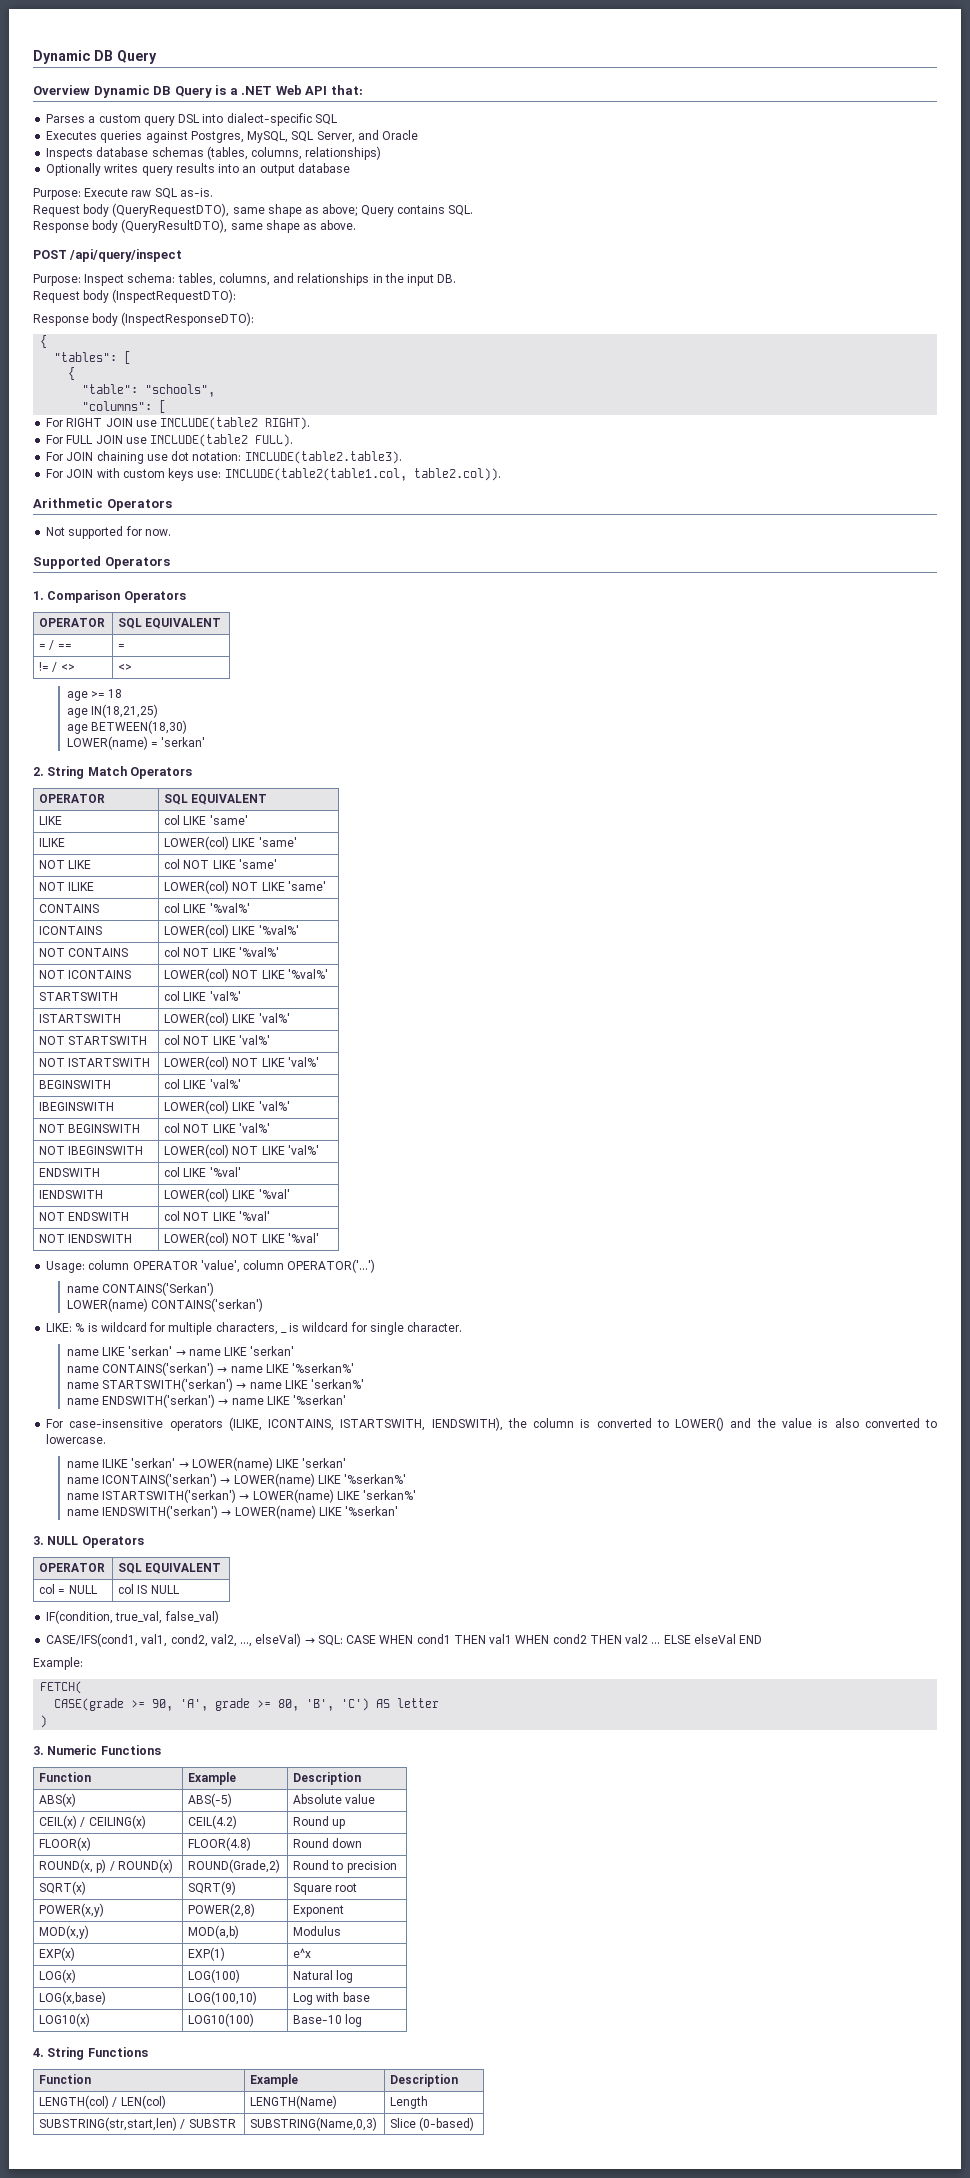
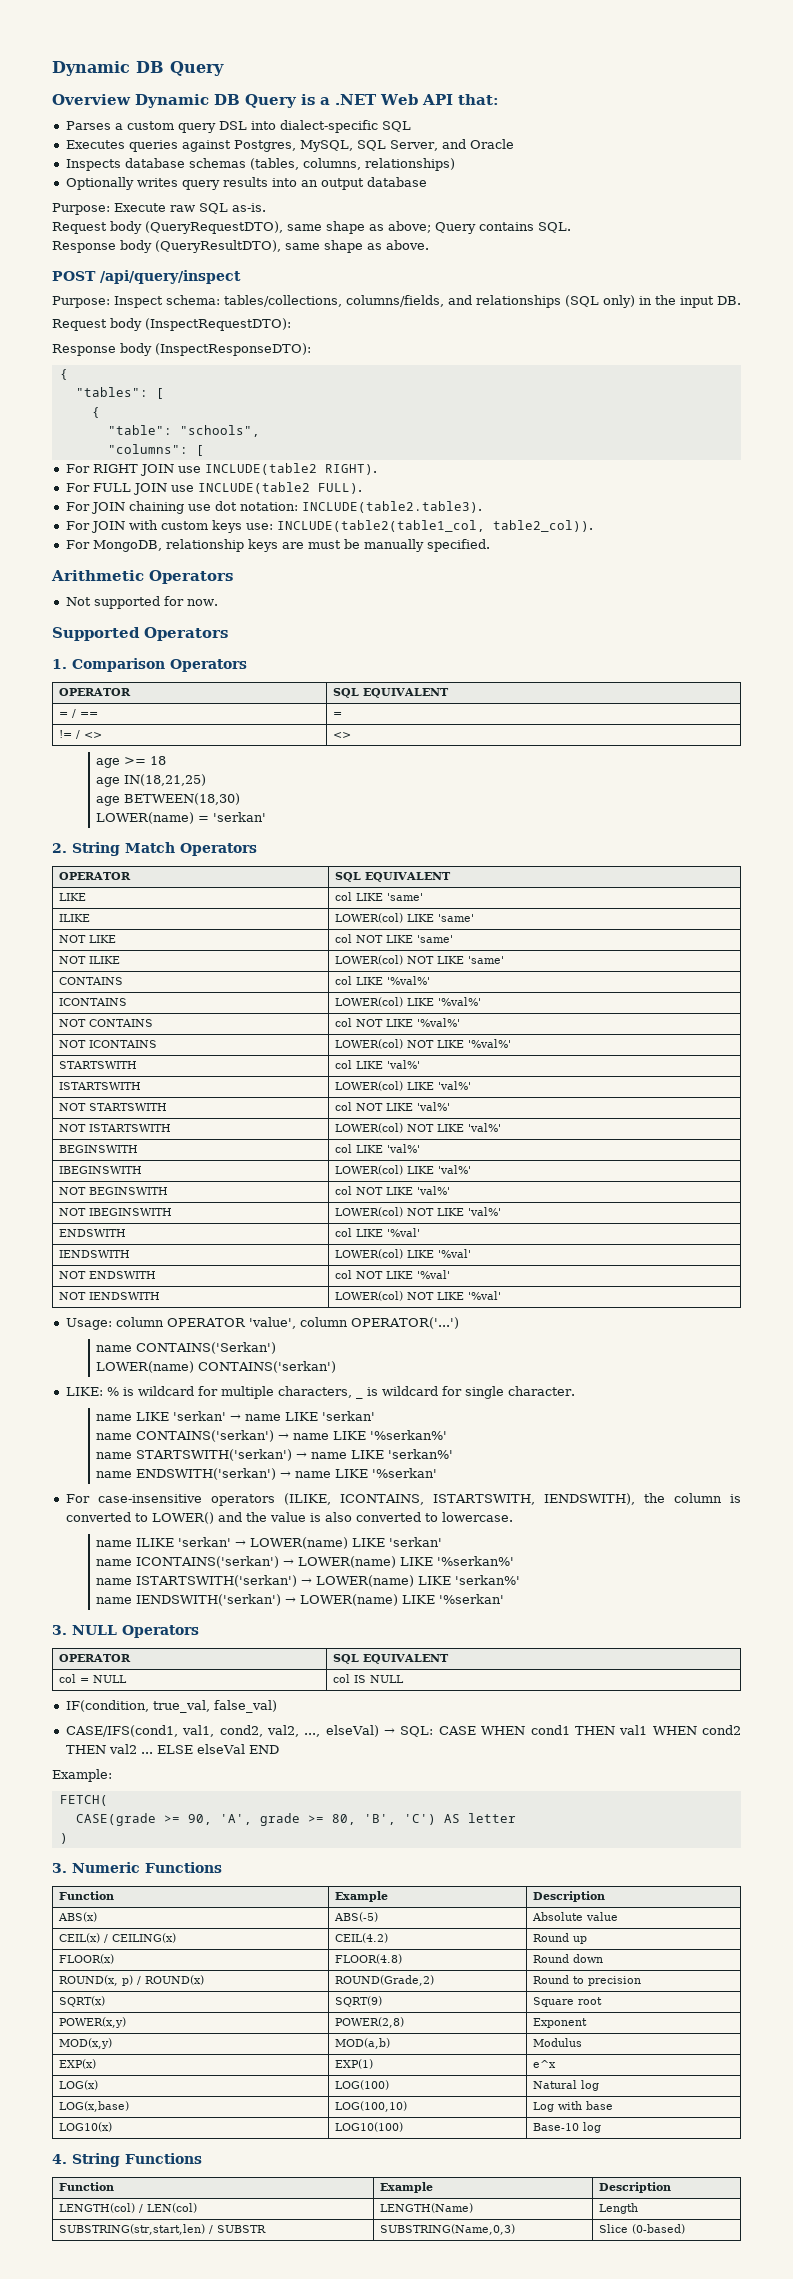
[177,273,370,286] tables, columns, and relationships -> [224,295,635,308] tables/collections, columns/fields, and relationships (SQL only)
[224,468,501,481] INCLUDE(table2(table1.col, table2.col)). -> [276,520,593,532] [65,539,490,552] INCLUDE(table2(table1_col, table2_col)). // For MongoDB, relationship keys are must be manually specified.

